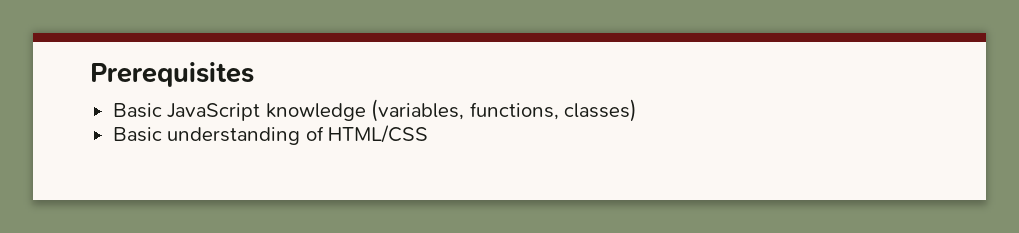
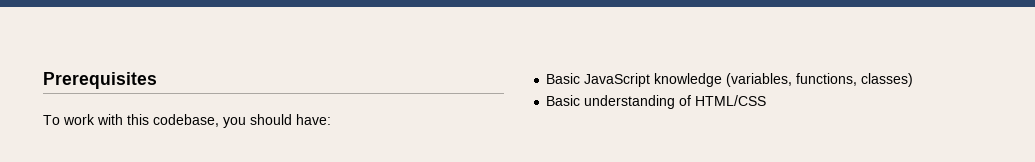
(254, 74) none -> [43,114,331,128] // To work with this codebase, you should have:

